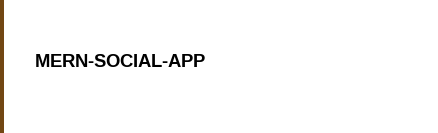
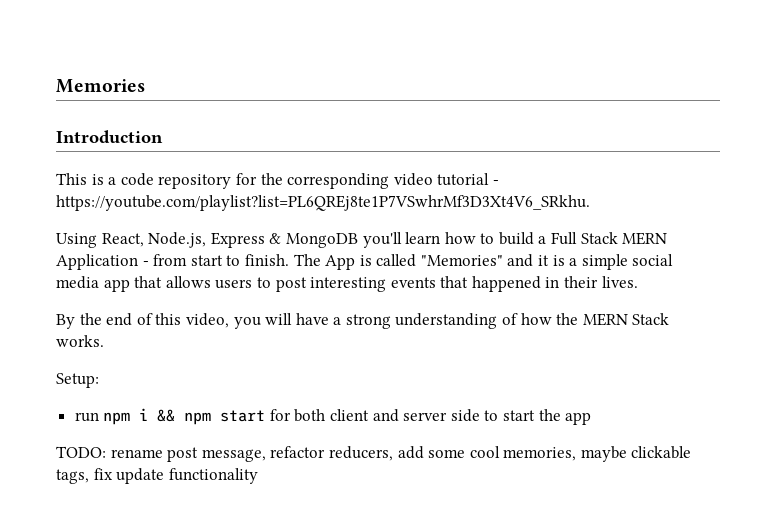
[35,54,205,67] MERN-SOCIAL-APP -> [56,79,145,93] [56,130,163,144] [56,173,499,189] [56,195,590,211] [56,232,668,248] [56,254,674,270] [56,276,638,292] [56,313,670,329] [56,335,104,347] [56,373,99,388] [74,408,592,425] [56,446,692,462] [56,468,258,484] Memories // Introduction // This is a code repository for the corresponding video tutorial - https://youtube.com/playlist?list=PL6QREj8te1P7VSwhrMf3D3Xt4V6_SRkhu. // Using React, Node.js, Express & MongoDB you'll learn how to build a Full Stack MERN Application - from start to finish. The App is called "Memories" and it is a simple social media app that allows users to post interesting events that happened in their lives. // By the end of this video, you will have a strong understanding of how the MERN Stack works. // Setup: // run npm i && npm start for both client and server side to start the app // TODO: rename post message, refactor reducers, add some cool memories, maybe clickable tags, fix update functionality

